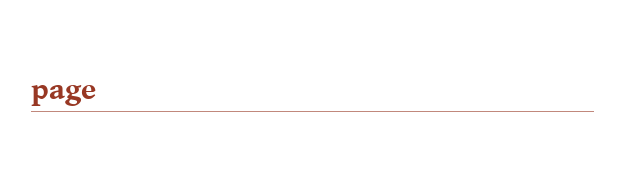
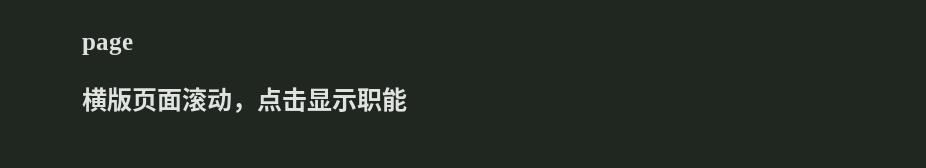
(96, 95) none -> [82,87,407,113] // 横版页面滚动，点击显示职能

